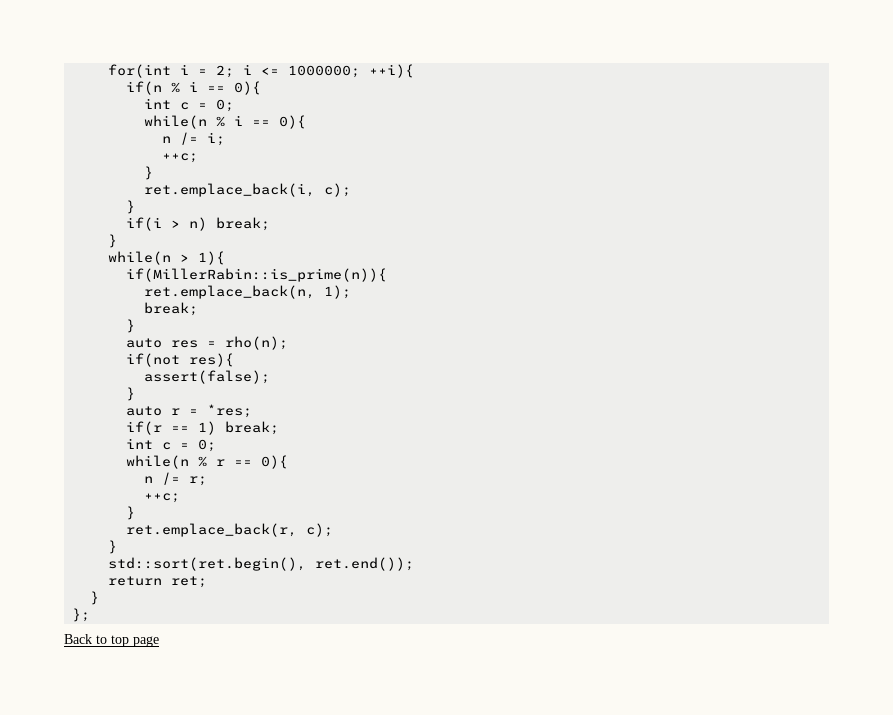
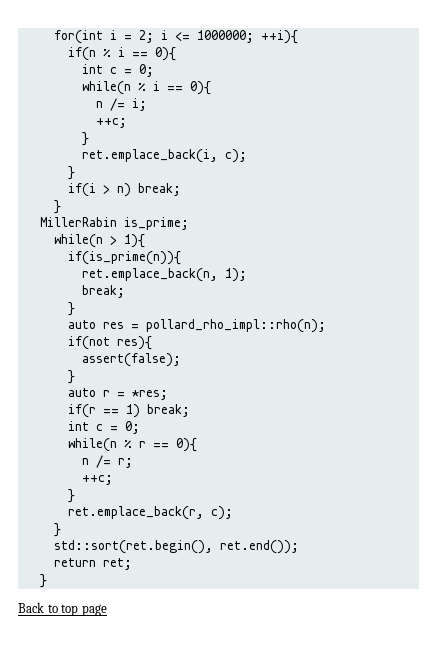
(118, 241) none -> [39,217,189,230] // MillerRabin is_prime;
[126,268,388,282] if(MillerRabin::is_prime(n)){ -> [67,251,181,265] if(is_prime(n)){
[225,336,289,350] rho(n); -> [145,319,326,333] pollard_rho_impl::rho(n);
[72,608,91,622] // }; -> (47, 581) none

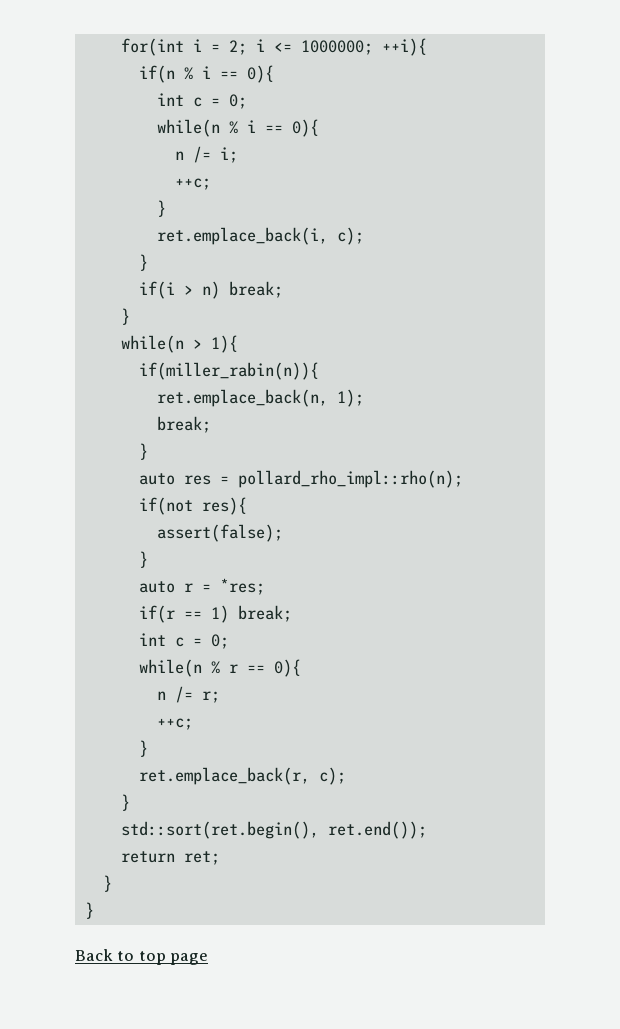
[39,217,189,230] // MillerRabin is_prime; -> (130, 316) none
[67,251,181,265] if(is_prime(n)){ -> [138,362,319,380] if(miller_rabin(n)){
(47, 581) none -> [84,902,94,919] // }

